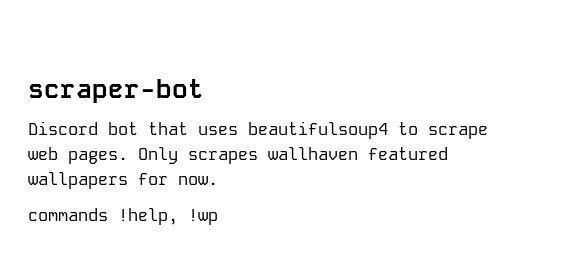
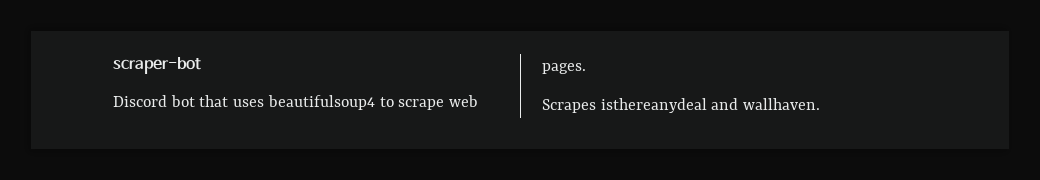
[138,147,448,164] [28,172,218,189] [28,208,218,225] Only scrapes wallhaven featured wallpapers for now. // commands !help, !wp -> [542,98,821,113] // Scrapes isthereanydeal and wallhaven.

